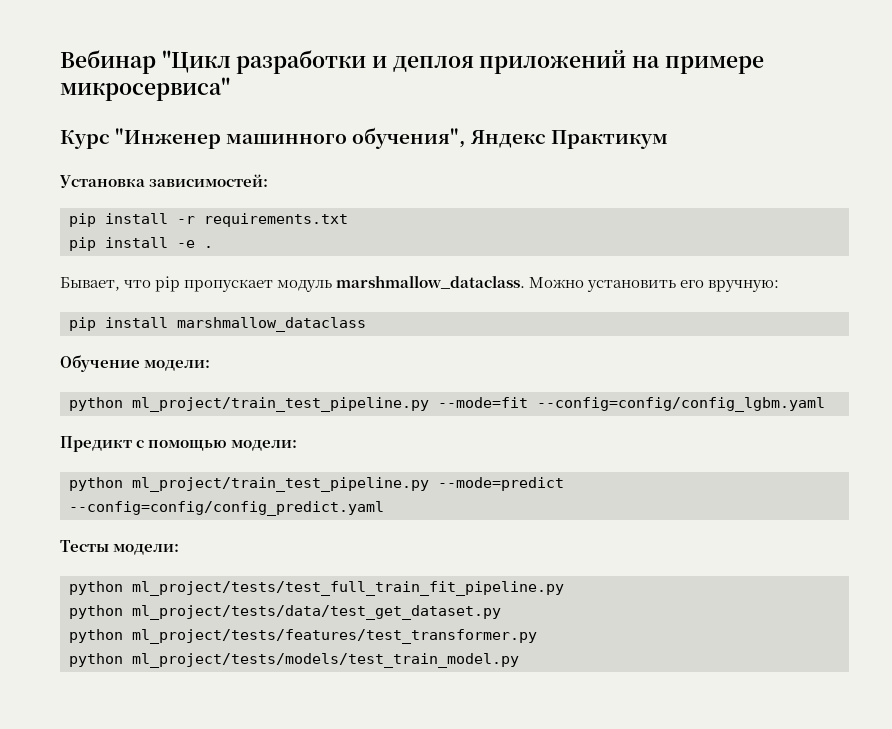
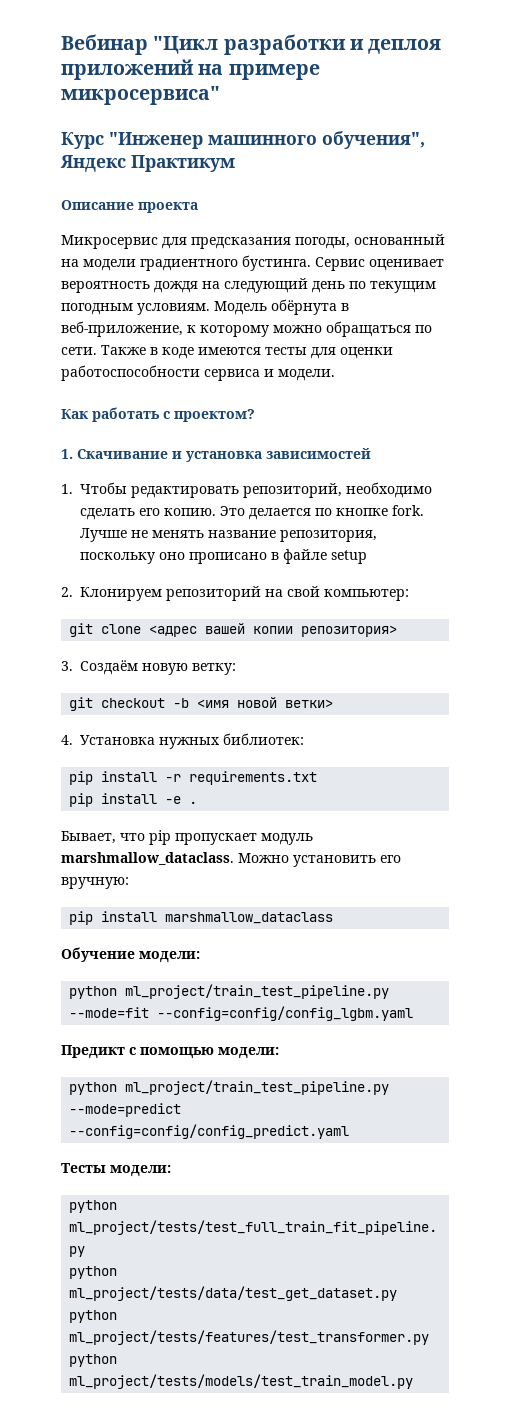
[60,174,269,189] Установка зависимостей: -> [61,200,198,213] [61,234,445,249] [61,255,444,271] [61,278,436,293] [61,299,349,315] [61,321,432,337] [61,345,393,359] [61,365,335,381] [61,407,255,422] [61,448,371,462] [61,482,432,498] [80,505,424,520] [80,528,377,542] [80,549,367,564] [61,586,409,601] [69,623,398,637] [61,660,236,675] [69,697,334,711] [61,733,304,749] Описание проекта // Микросервис для предсказания погоды, основанный на модели градиентного бустинга. Сервис оценивает вероятность дождя на следующий день по текущим погодным условиям. Модель обёрнута в веб-приложение, к которому можно обращаться по сети. Также в коде имеются тесты для оценки работоспособности сервиса и модели. // Как работать с проектом? // 1. Скачивание и установка зависимостей // 1. Чтобы редактировать репозиторий, необходимо сделать его копию. Это делается по кнопке fork. Лучше не менять название репозитория, поскольку оно прописано в файле setup // 2. Клонируем репозиторий на свой компьютер: // git clone <адрес вашей копии репозитория> // 3. Создаём новую ветку: // git checkout -b <имя новой ветки> // 4. Установка нужных библиотек:

